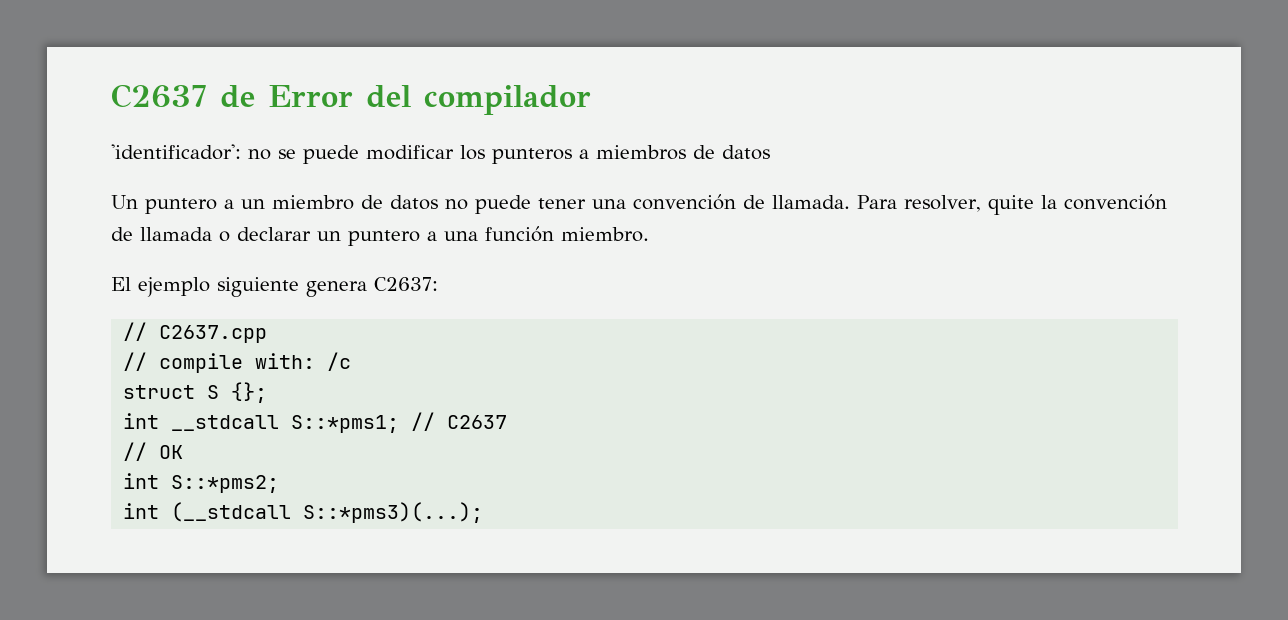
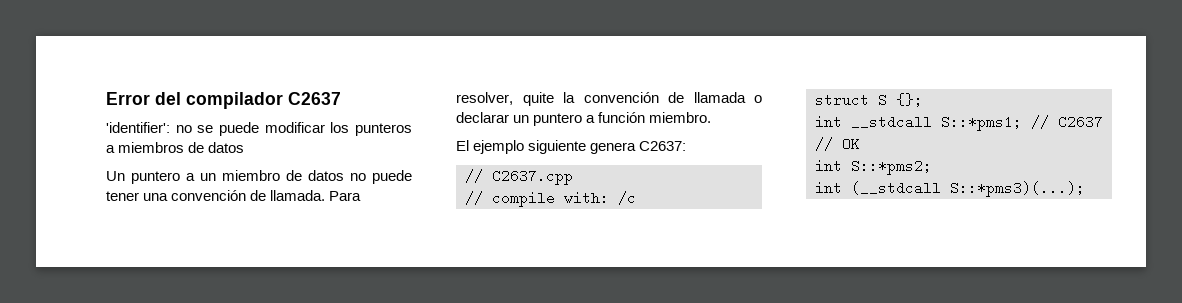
[111,84,255,108] C2637 de -> (106, 98) none
[111,144,241,160] // 'identificador': -> [288,92,341,105] [106,122,170,133] C2637 // 'identifier':
[444,231,478,241] una -> (596, 119) none

